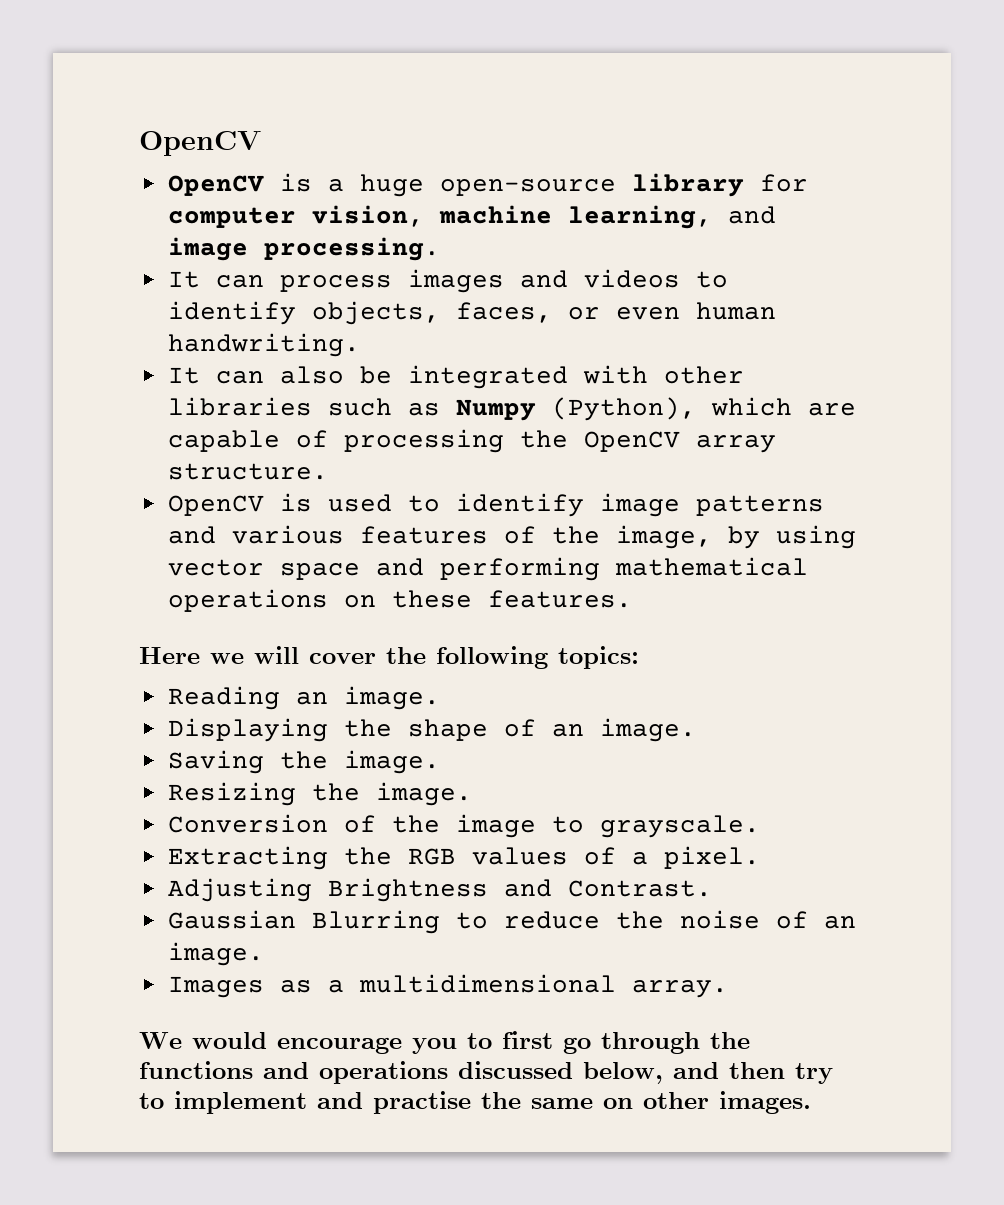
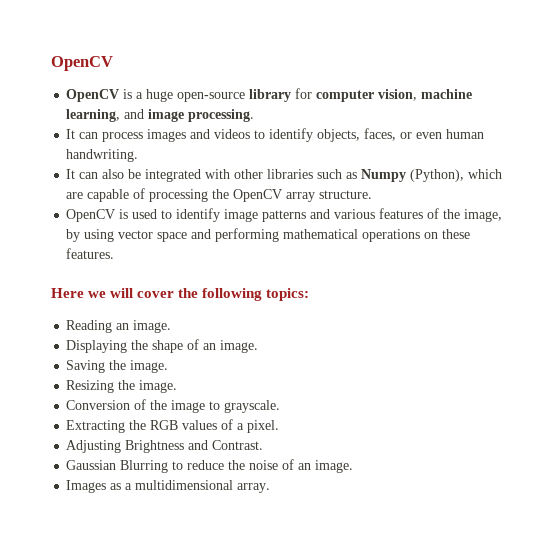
[139,1031,750,1054] [139,1061,833,1084] [139,1091,811,1114] // We would encourage you to first go through the functions and operations discussed below, and then try to implement and practise the same on other images. -> (271, 488) none

